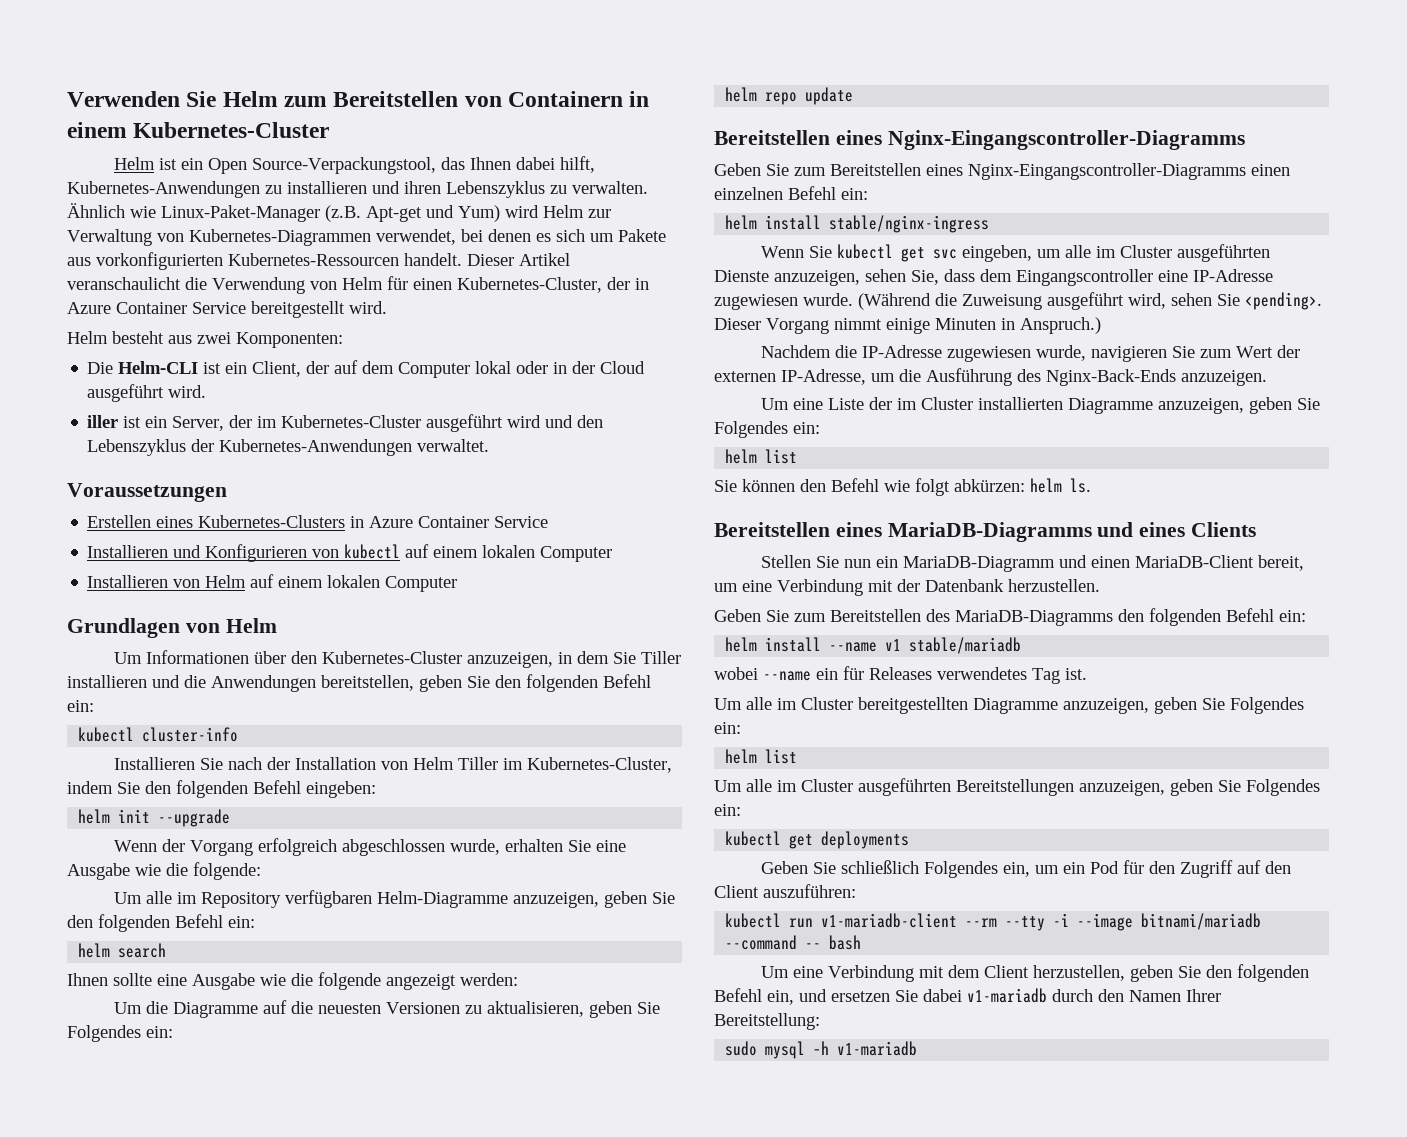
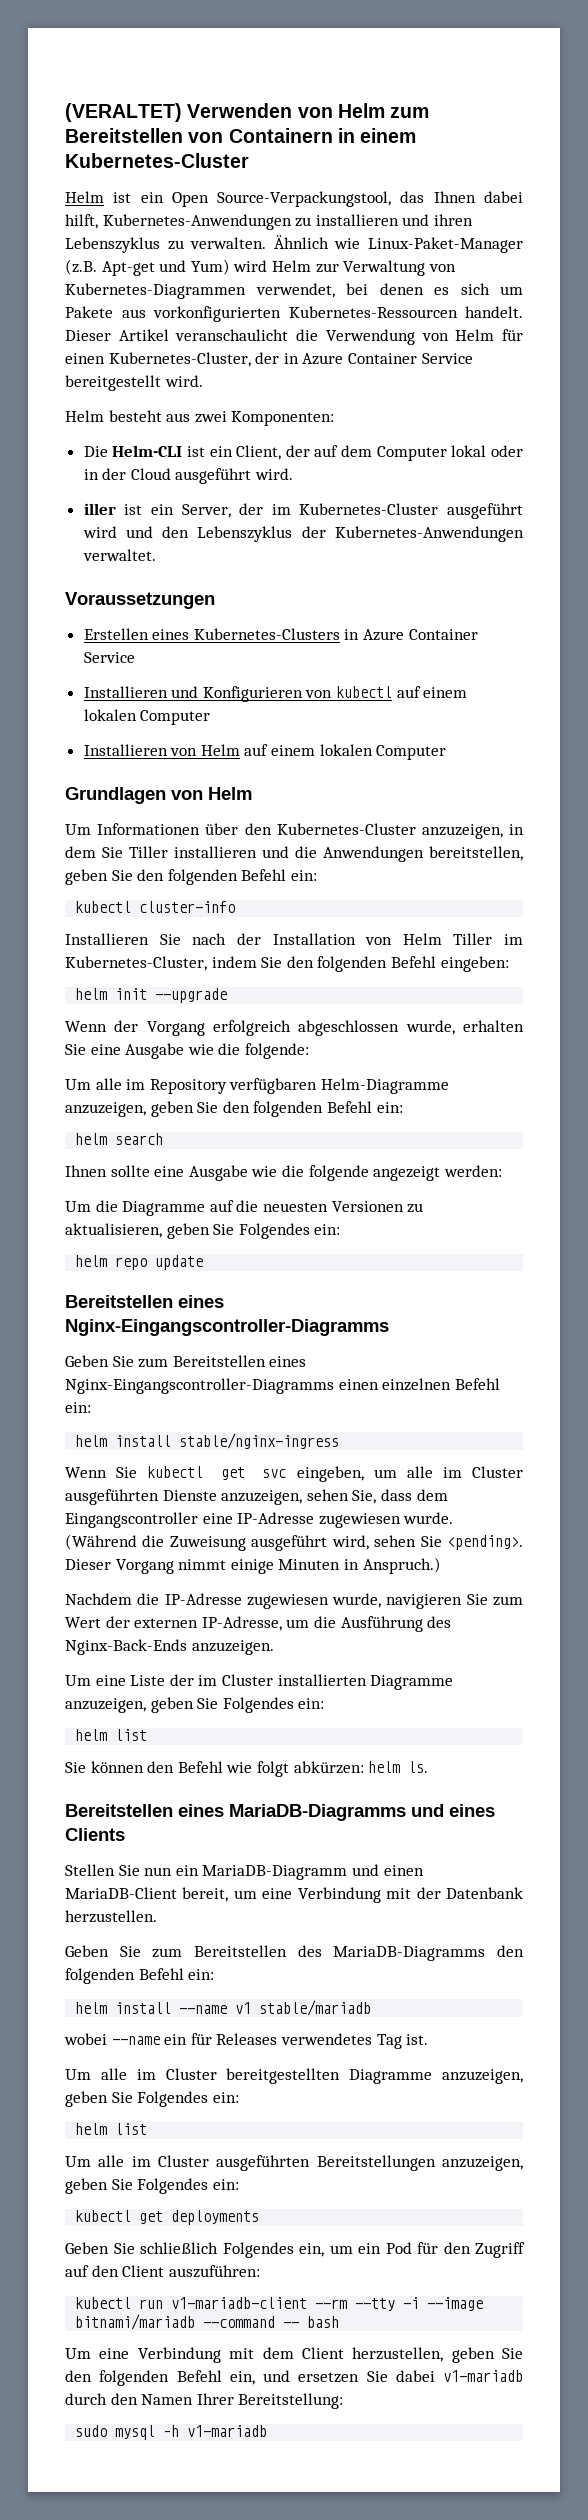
[67,91,217,107] Verwenden Sie -> [65,103,333,122] (VERALTET) Verwenden von

